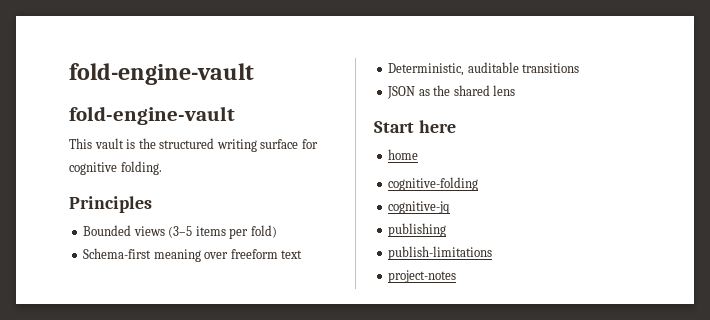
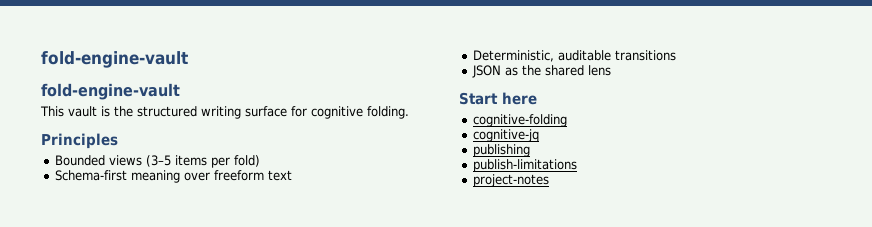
[388,149,419,160] // home -> (537, 98) none

